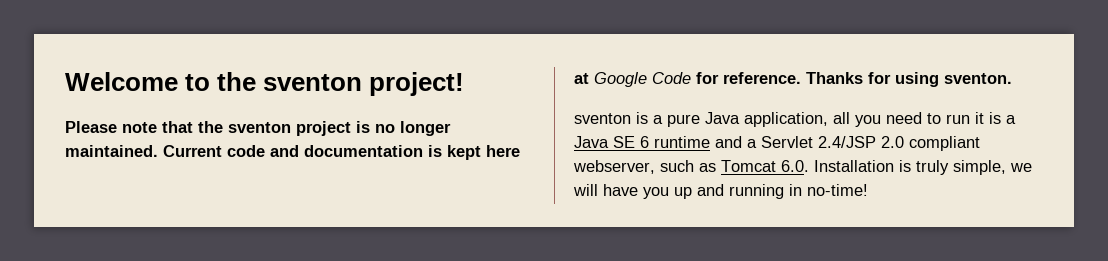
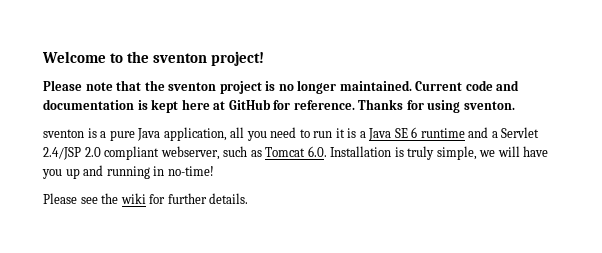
[594,72,691,87] Google Code -> [228,99,271,110] GitHub
(868, 190) none -> [43,193,249,204] // Please see the wiki for further details.

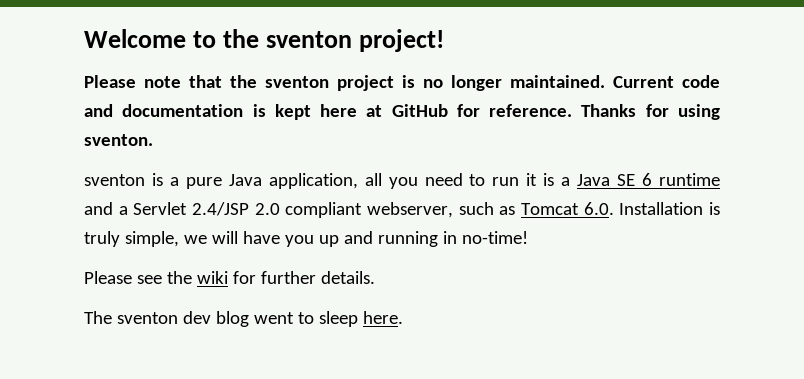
(249, 198) none -> [84,311,403,327] // The sventon dev blog went to sleep here.

